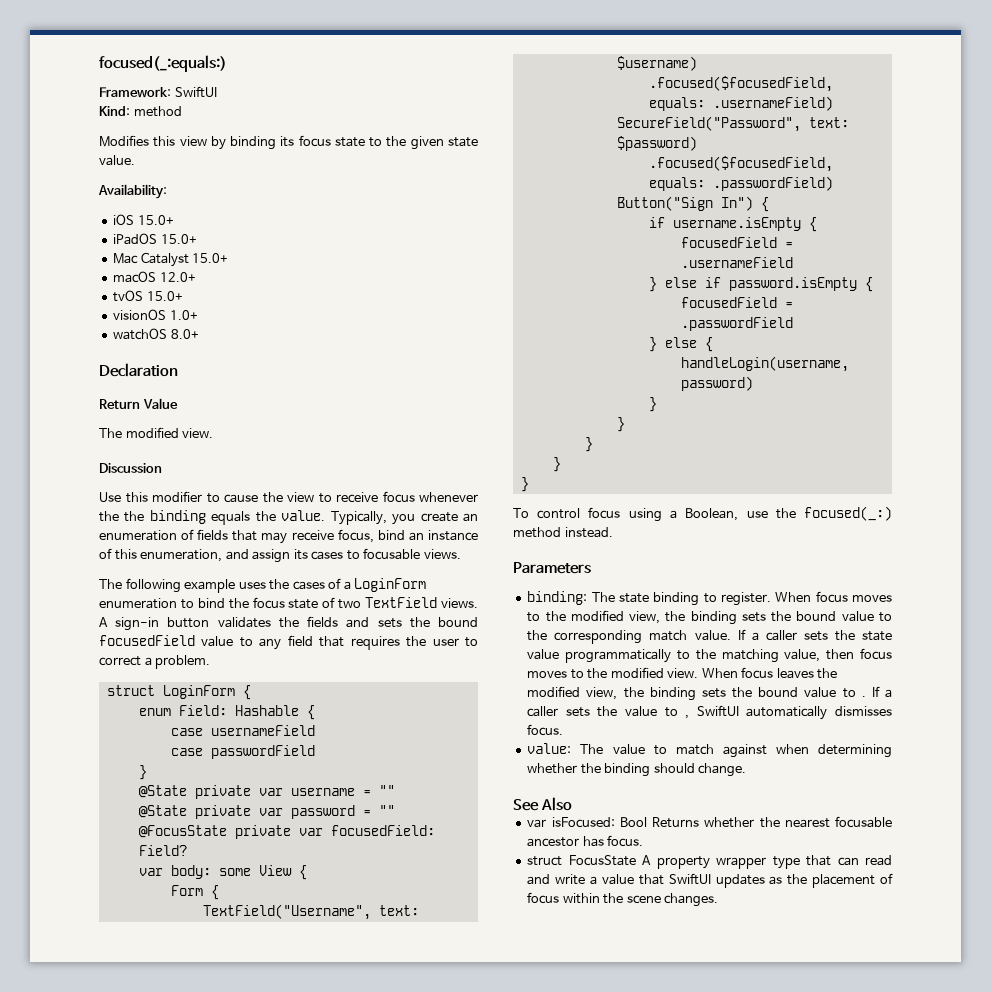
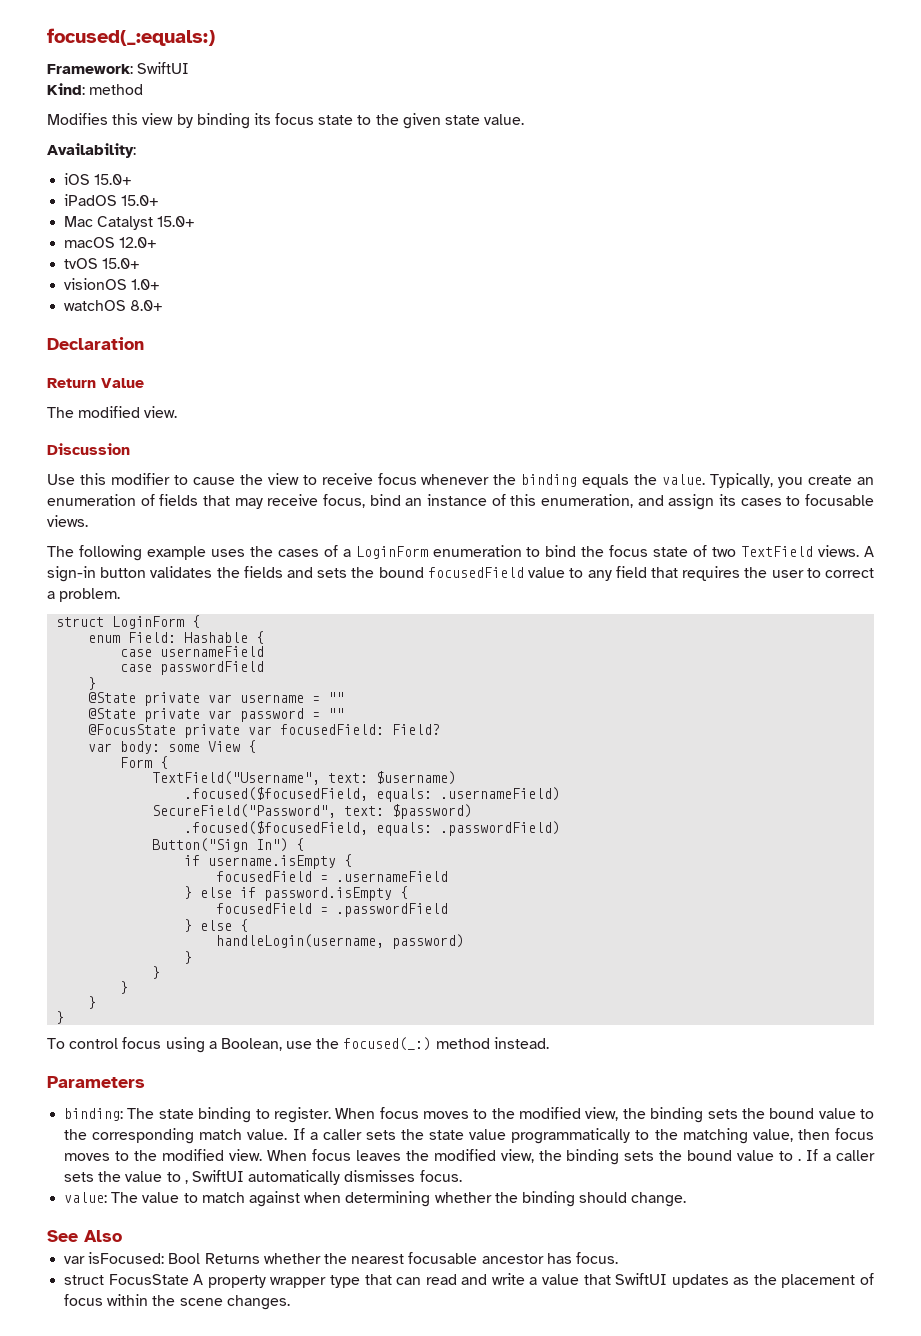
[124,511,145,522] the -> (517, 479) none

